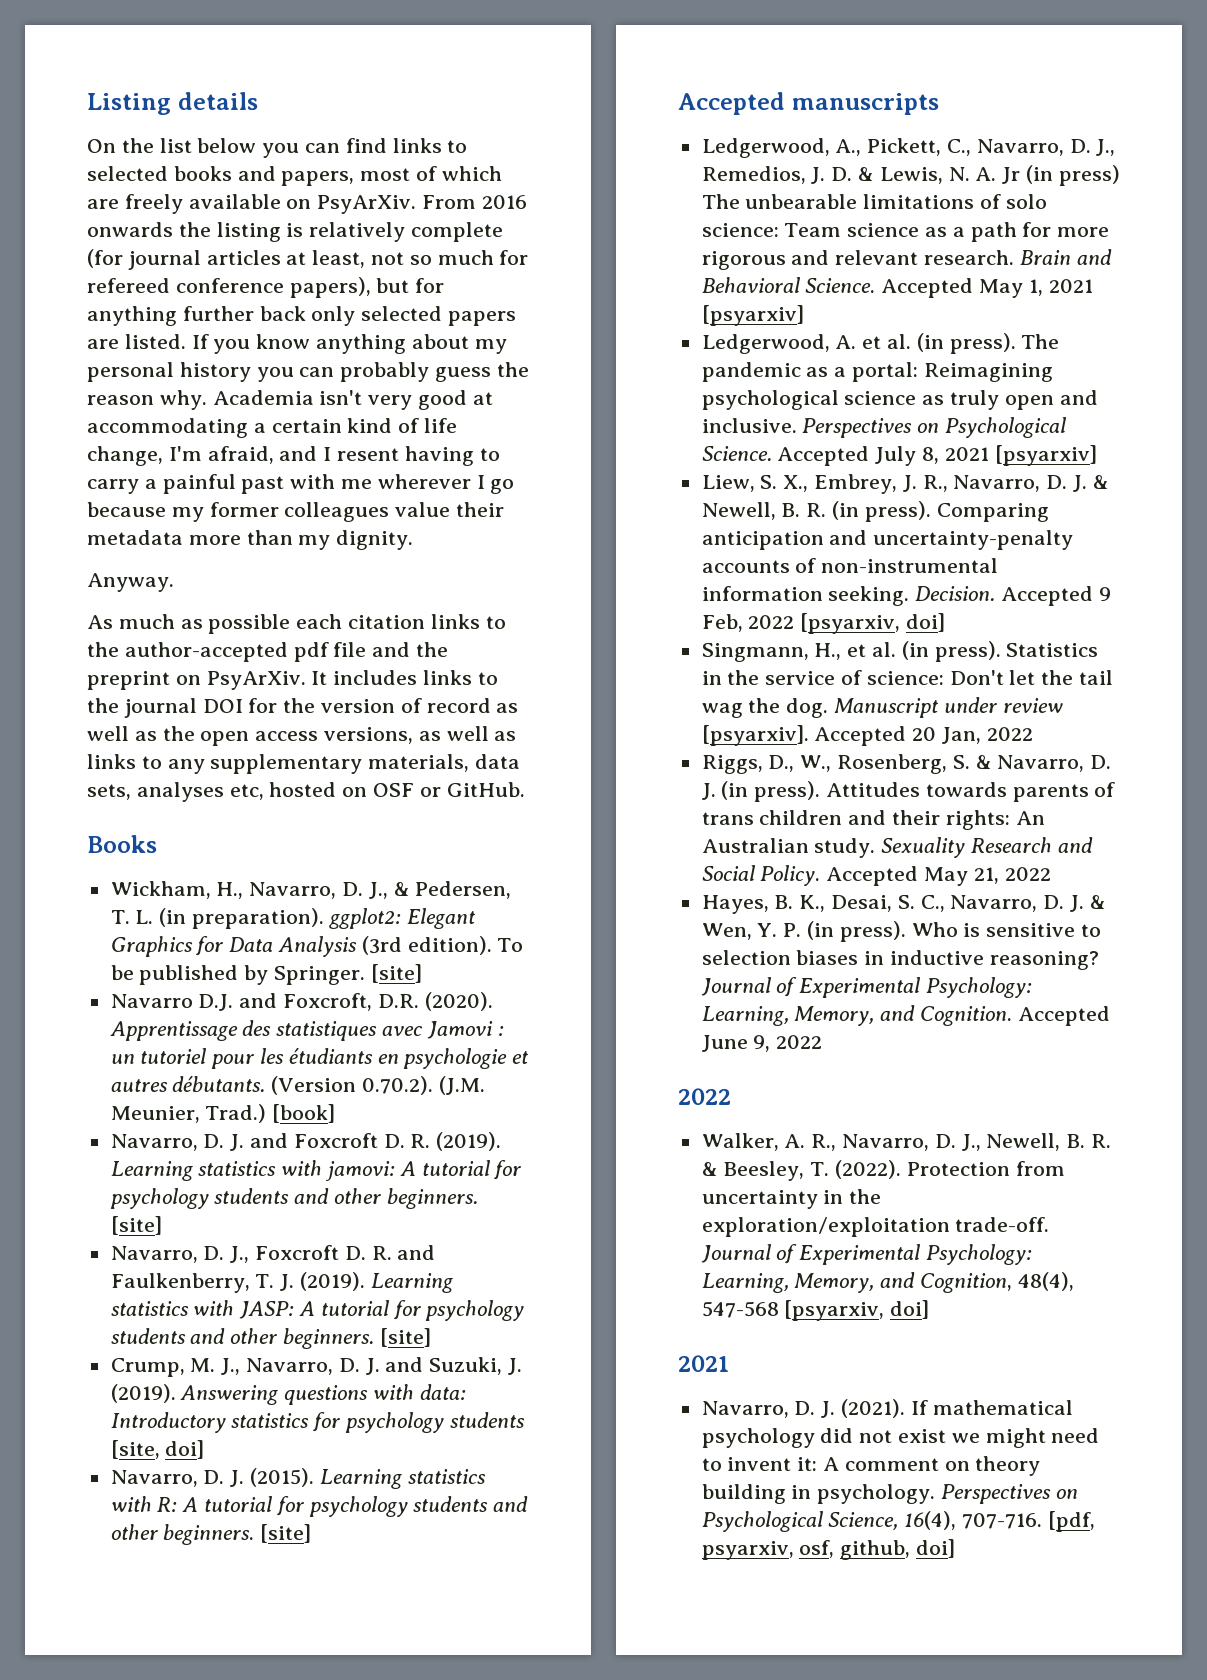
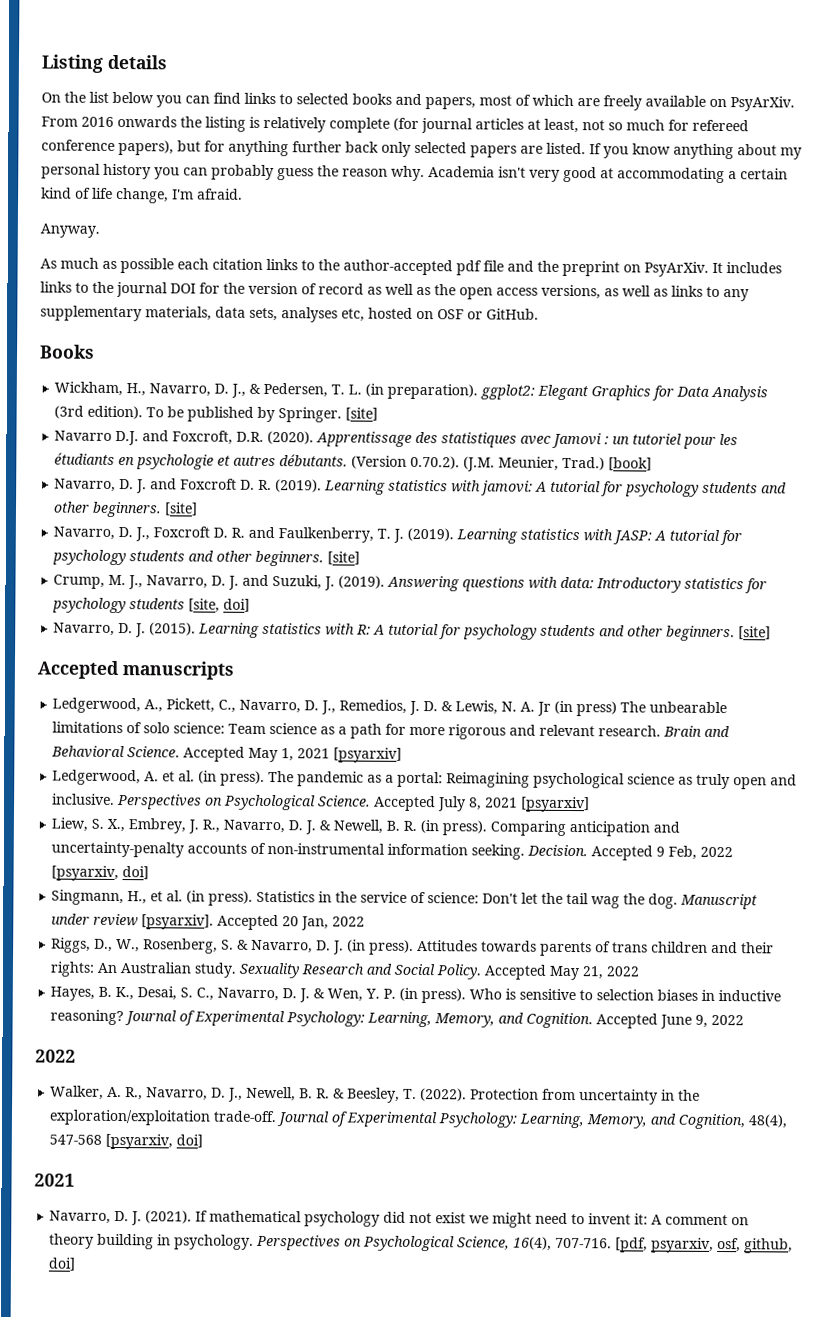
[207,446,500,466] [87,474,515,494] [87,502,505,522] [87,530,414,550] afraid, and I resent having to carry a painful past with me wherever I go because my former colleagues value their metadata more than my dignity. -> [197,188,243,200] afraid.

